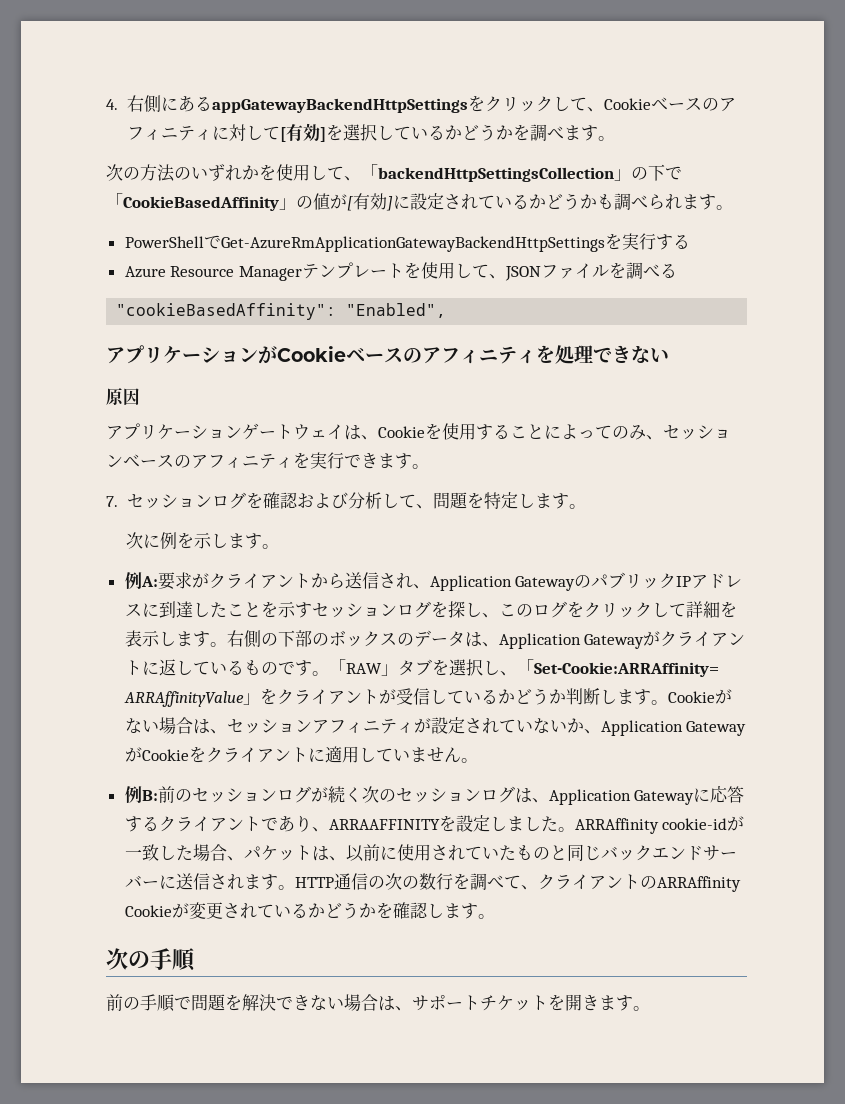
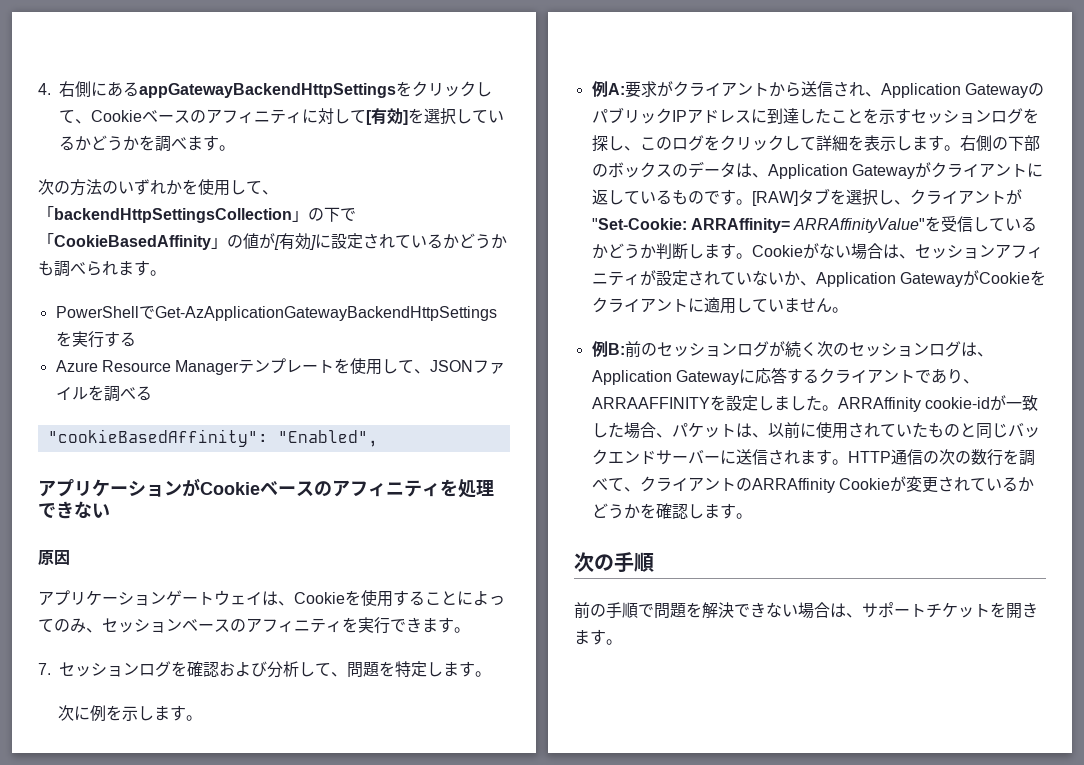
[220,236,605,252] Get-AzureRmApplicationGatewayBackendHttpSettings -> [154,306,497,321] Get-AzApplicationGatewayBackendHttpSettings
[328,659,398,676] 「RAW」 -> [751,191,798,206] [RAW]
[516,659,719,677] [123,688,396,707] 「Set-Cookie:ARRAffinity= ARRAffinityValue」をクライアントが -> [909,189,1022,205] [591,216,942,233] クライアントが"Set-Cookie: ARRAffinity= ARRAffinityValue"を

